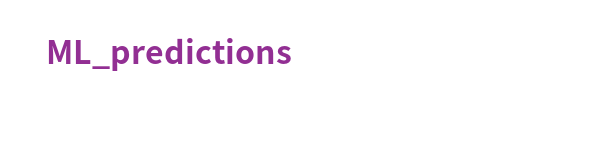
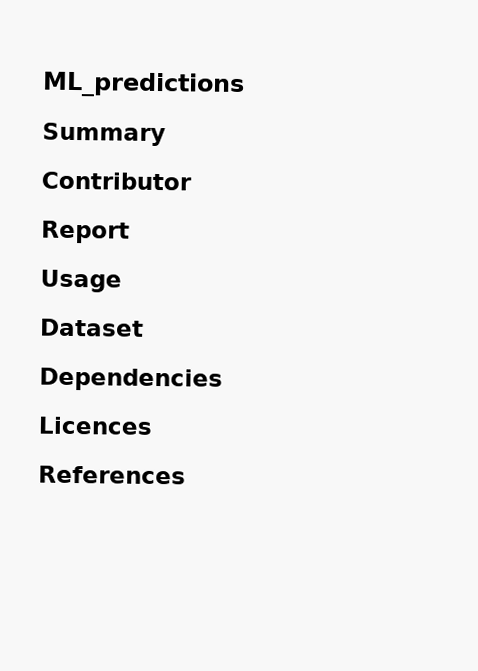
(292, 54) none -> [42,122,166,147] [41,171,192,191] [41,220,130,244] [40,269,122,293] [39,318,144,337] [39,367,223,392] [38,416,153,435] [38,465,186,485] // Summary // Contributor // Report // Usage // Dataset // Dependencies // Licences // References

